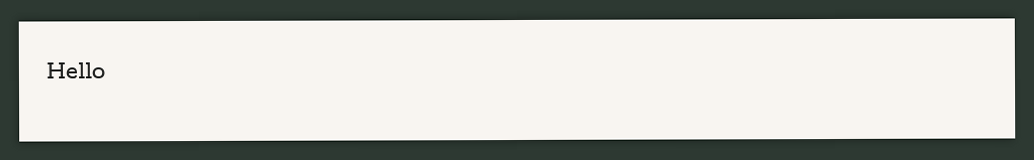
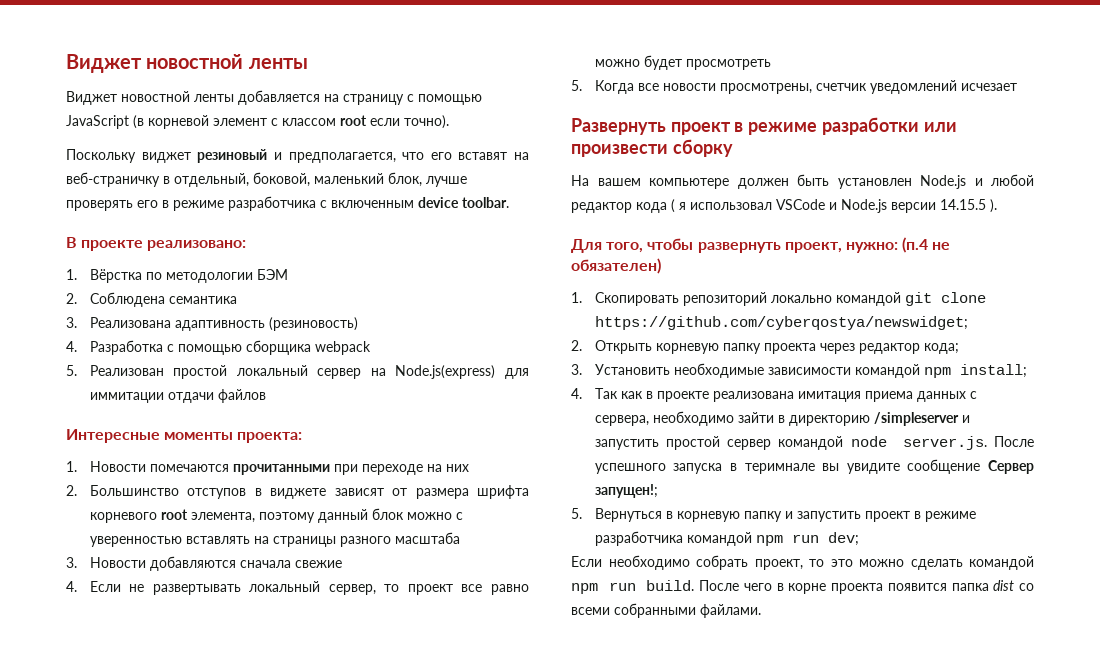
[45,62,105,79] Hello -> [66,54,308,73] [66,90,482,105] [66,115,449,129] [66,149,529,163] [66,172,467,187] [66,196,509,211] [66,237,247,251] [66,269,288,283] [66,292,237,307] [66,317,358,331] [66,340,371,355] [66,365,530,379] [89,389,266,403] [66,429,303,443] [66,461,469,475] [66,485,530,499] [89,508,463,523] [89,532,460,547] [66,556,342,571] [66,581,529,595] [594,55,771,70] [571,80,1017,94] [571,117,957,135] [571,139,733,157] [571,174,1034,189] [571,199,997,213] [571,237,951,253] [571,258,661,274] [571,292,986,306] [594,316,968,330] [571,340,959,354] [571,363,1027,378] [571,388,977,402] [594,411,970,426] [594,436,1034,450] [594,459,1034,474] [594,484,658,498] [571,508,976,522] [594,531,859,546] [571,555,1034,570] [571,580,1034,594] [571,603,761,618] Виджет новостной ленты // Виджет новостной ленты добавляется на страницу с помощью JavaScript (в корневой элемент с классом root если точно). // Поскольку виджет резиновый и предполагается, что его вставят на веб-страничку в отдельный, боковой, маленький блок, лучше проверять его в режиме разработчика с включенным device toolbar. // В проекте реализовано: // 1. Вёрстка по методологии БЭМ // 2. Соблюдена семантика // 3. Реализована адаптивность (резиновость) // 4. Разработка с помощью сборщика webpack // 5. Реализован простой локальный сервер на Node.js(express) для иммитации отдачи файлов // Интересные моменты проекта: // 1. Новости помечаются прочитанными при переходе на них // 2. Большинство отступов в виджете зависят от размера шрифта корневого root элемента, поэтому данный блок можно с уверенностью вставлять на страницы разного масштаба // 3. Новости добавляются сначала свежие // 4. Если не развертывать локальный сервер, то проект все равно можно будет просмотреть // 5. Когда все новости просмотрены, счетчик уведомлений исчезает // Развернуть проект в режиме разработки или произвести сборку // На вашем компьютере должен быть установлен Node.js и любой редактор кода ( я использовал VSCode и Node.js версии 14.15.5 ). // Для того, чтобы развернуть проект, нужно: (п.4 не обязателен) // 1. Скопировать репозиторий локально командой git clone https://github.com/cyberqostya/newswidget; // 2. Открыть корневую папку проекта через редактор кода; // 3. Установить необходимые зависимости командой npm install; // 4. Так как в проекте реализована имитация приема данных с сервера, необходимо зайти в директорию /simpleserver и запустить простой сервер командой node server.js. После успешного запуска в теримнале вы увидите сообщение Сервер запущен!; // 5. Вернуться в корневую папку и запустить проект в режиме разработчика командой npm run dev; // Если необходимо собрать проект, то это можно сделать командой npm run build. После чего в корне проекта появится папка dist со всеми собранными файлами.

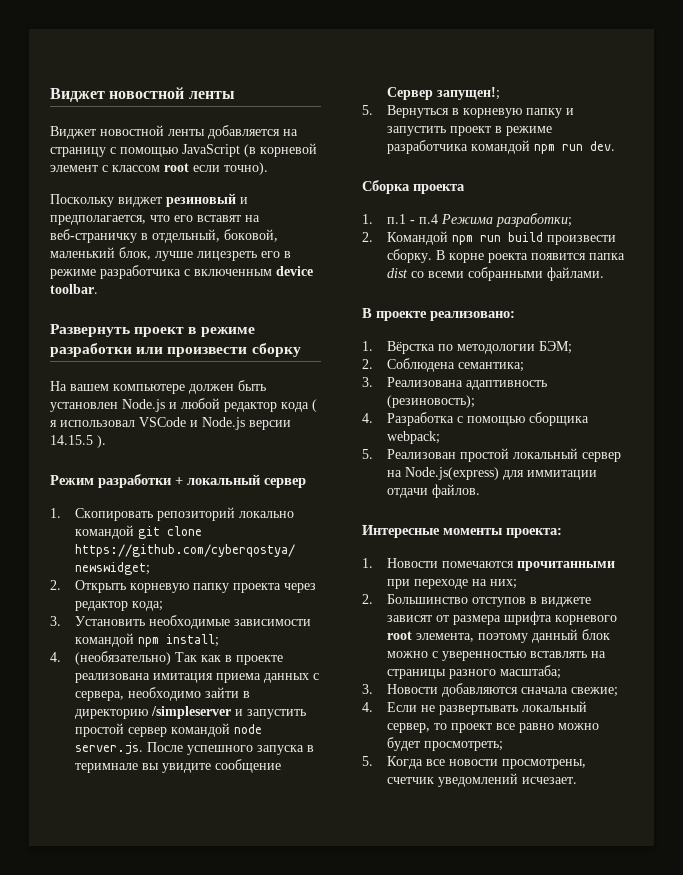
[66,200,133,211] проверять -> [197,251,257,261] лицезреть
[66,237,247,251] [66,269,288,283] [66,292,237,307] [66,317,358,331] [66,340,371,355] [66,365,530,379] [89,389,266,403] [66,429,303,443] [66,461,469,475] [66,485,530,499] [89,508,463,523] [89,532,460,547] [66,556,342,571] [66,581,529,595] [594,55,771,70] [571,80,1017,94] // В проекте реализовано: // 1. Вёрстка по методологии БЭМ // 2. Соблюдена семантика // 3. Реализована адаптивность (резиновость) // 4. Разработка с помощью сборщика webpack // 5. Реализован простой локальный сервер на Node.js(express) для иммитации отдачи файлов // Интересные моменты проекта: // 1. Новости помечаются прочитанными при переходе на них // 2. Большинство отступов в виджете зависят от размера шрифта корневого root элемента, поэтому данный блок можно с уверенностью вставлять на страницы разного масштаба // 3. Новости добавляются сначала свежие // 4. Если не развертывать локальный сервер, то проект все равно можно будет просмотреть // 5. Когда все новости просмотрены, счетчик уведомлений исчезает -> (98, 289) none
[571,237,951,253] [571,258,661,274] Для того, чтобы развернуть проект, нужно: (п.4 не обязателен) -> [50,474,306,488] Режим разработки + локальный сервер
(582, 393) none -> [74,651,171,665] (необязательно)
[827,532,859,546] [571,555,1034,570] [571,580,884,594] dev; // Если необходимо собрать проект, то это можно сделать командой npm run build. После чего в корне проекта -> [589,141,615,151] [362,180,465,194] [362,213,572,227] [362,231,616,245] [386,249,528,263] dev. // Сборка проекта // 1. п.1 - п.4 Режима разработки; // 2. Командой npm run build произвести сборку. В корне роекта
(761, 611) none -> [362,308,515,321] [362,341,572,354] [362,358,524,372] [362,377,547,390] [386,395,475,408] [362,412,589,426] [386,431,440,444] [362,448,621,462] [386,467,597,480] [386,484,480,498] [362,525,562,538] [362,558,615,571] [386,579,517,589] [362,594,591,607] [386,611,617,625] [386,629,610,643] [386,651,606,661] [386,665,561,679] [362,683,618,697] [362,701,587,715] [386,723,599,733] [386,737,503,751] [362,756,586,769] [386,773,577,787] // В проекте реализовано: // 1. Вёрстка по методологии БЭМ; // 2. Соблюдена семантика; // 3. Реализована адаптивность (резиновость); // 4. Разработка с помощью сборщика webpack; // 5. Реализован простой локальный сервер на Node.js(express) для иммитации отдачи файлов. // Интересные моменты проекта: // 1. Новости помечаются прочитанными при переходе на них; // 2. Большинство отступов в виджете зависят от размера шрифта корневого root элемента, поэтому данный блок можно с уверенностью вставлять на страницы разного масштаба; // 3. Новости добавляются сначала свежие; // 4. Если не развертывать локальный сервер, то проект все равно можно будет просмотреть; // 5. Когда все новости просмотрены, счетчик уведомлений исчезает.

